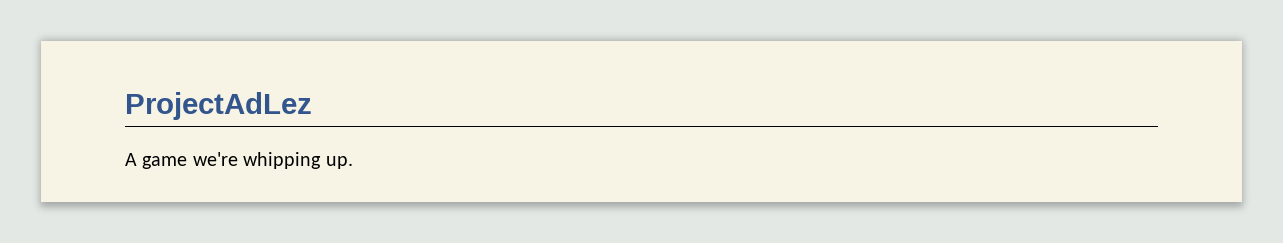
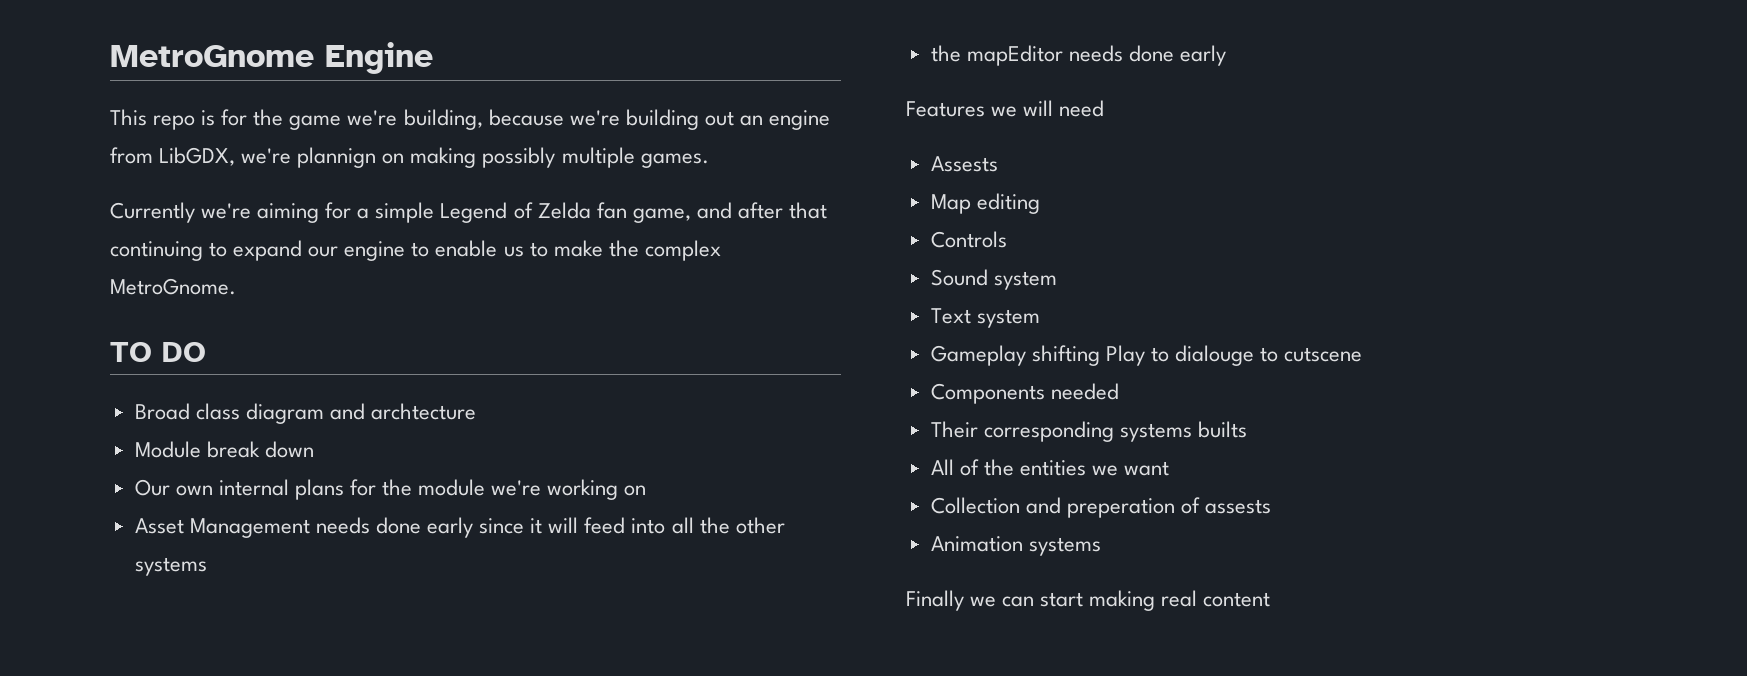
[125,92,312,120] [125,152,353,169] ProjectAdLez // A game we're whipping up. -> [110,42,433,74] [110,109,830,130] [110,147,709,168] [110,202,827,223] [110,240,721,261] [110,278,236,295] [110,342,206,362] [134,403,477,424] [134,441,314,458] [134,479,647,500] [134,517,785,538] [134,557,207,576] [930,45,1227,66] [906,100,1105,117] [930,156,998,172] [930,193,1040,214] [930,231,1007,248] [930,269,1057,290] [930,308,1040,328] [930,345,1363,366] [930,383,1119,404] [930,421,1247,442] [930,459,1170,476] [930,497,1272,518] [930,536,1101,556] [906,590,1271,611] MetroGnome Engine // This repo is for the game we're building, because we're building out an engine from LibGDX, we're plannign on making possibly multiple games. // Currently we're aiming for a simple Legend of Zelda fan game, and after that continuing to expand our engine to enable us to make the complex MetroGnome. // TO DO // Broad class diagram and archtecture // Module break down // Our own internal plans for the module we're working on // Asset Management needs done early since it will feed into all the other systems // the mapEditor needs done early // Features we will need // Assests // Map editing // Controls // Sound system // Text system // Gameplay shifting Play to dialouge to cutscene // Components needed // Their corresponding systems builts // All of the entities we want // Collection and preperation of assests // Animation systems // Finally we can start making real content

